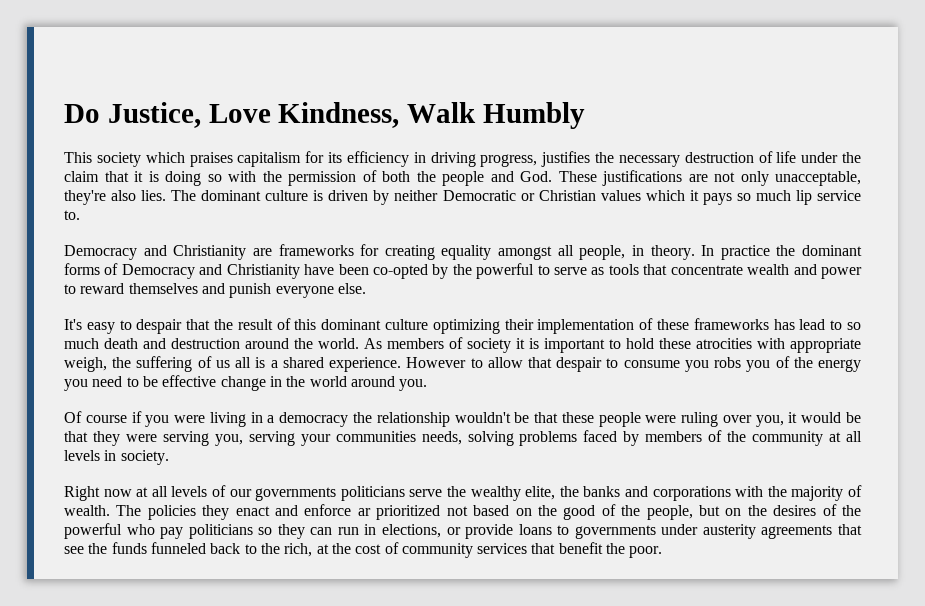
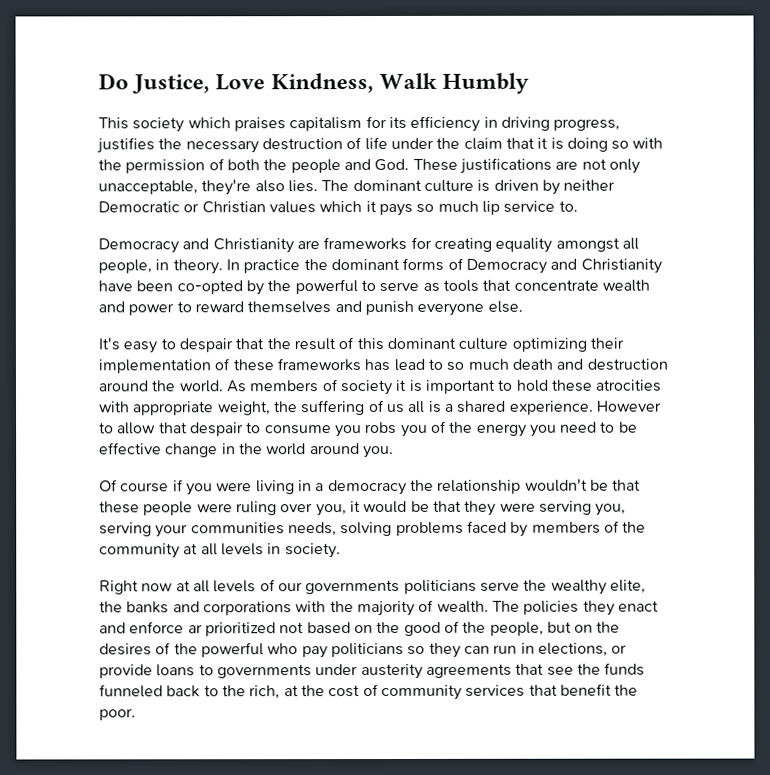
[64,357,107,372] weigh, -> [217,401,271,416] weight,

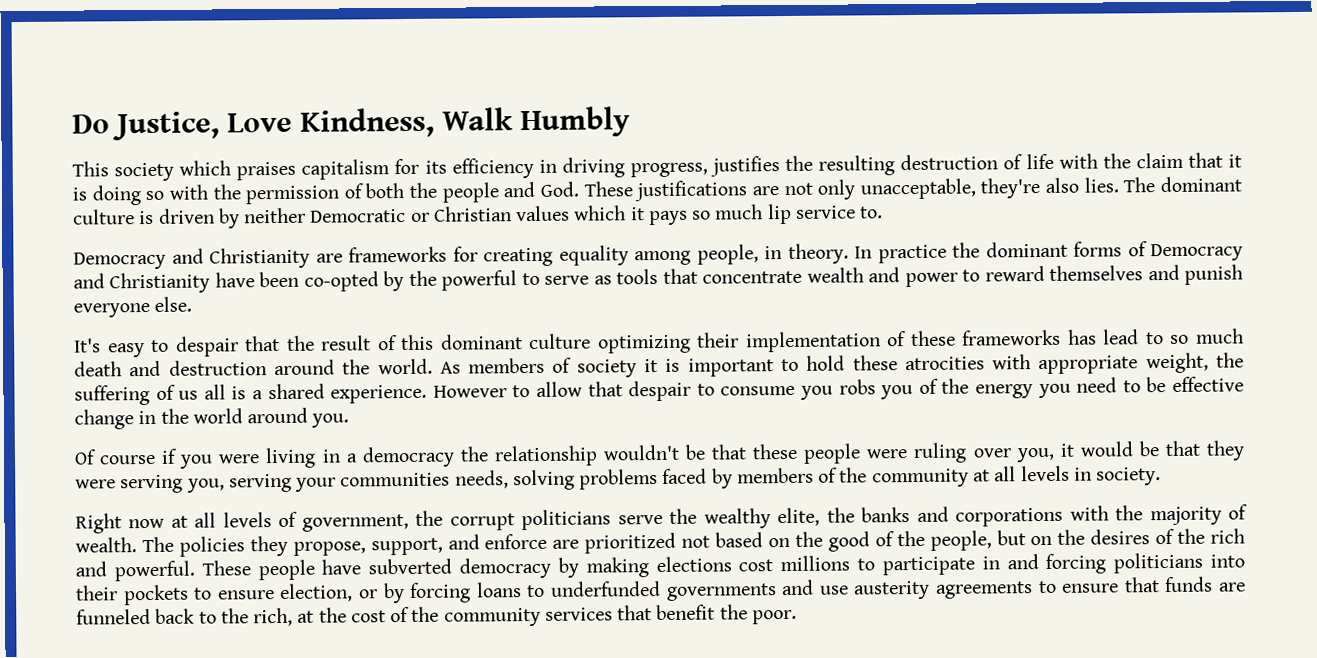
[185,140,259,154] necessary -> [818,155,896,176] resulting
[390,137,434,149] under -> [1058,153,1098,169] with
[555,237,639,252] amongst all -> [634,250,691,266] among
[277,579,401,595] our governments -> [301,510,515,532] government, the corrupt
[617,600,659,612] enact -> [292,537,443,556] propose, support,
[187,624,203,634] ar -> [552,539,580,549] are
[200,642,628,659] [99,662,646,680] powerful who pay politicians so they can run in elections, or provide loans to governments under austerity agreements that see the funds -> [1209,528,1245,544] [75,552,1245,582] [75,576,1246,606] rich and powerful. These people have subverted democracy by making elections cost millions to participate in and forcing politicians into their pockets to ensure election, or by forcing loans to underfunded governments and use austerity agreements to ensure that funds are
(379, 690) none -> [411,606,440,622] the

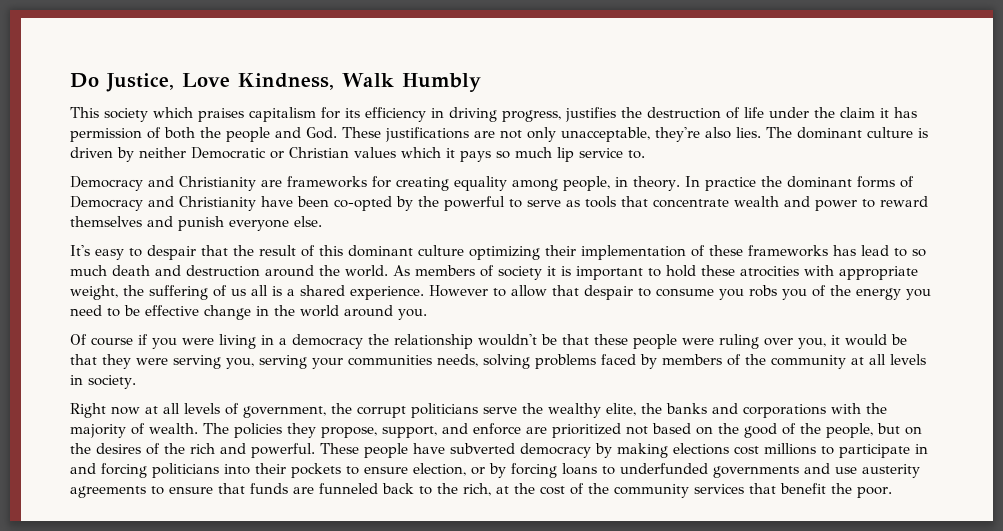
[818,155,896,176] resulting -> (642, 112) none
[1058,153,1098,169] with -> [769,107,809,118] under
[1187,152,1242,168] [72,184,241,206] that it is doing so with the -> [880,107,917,118] it has

